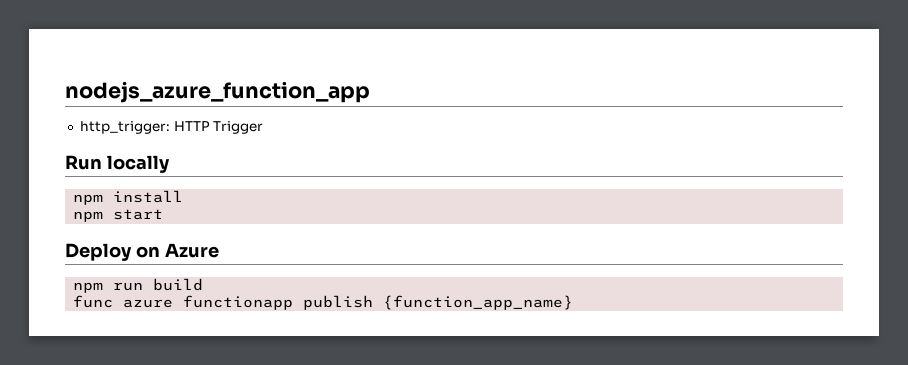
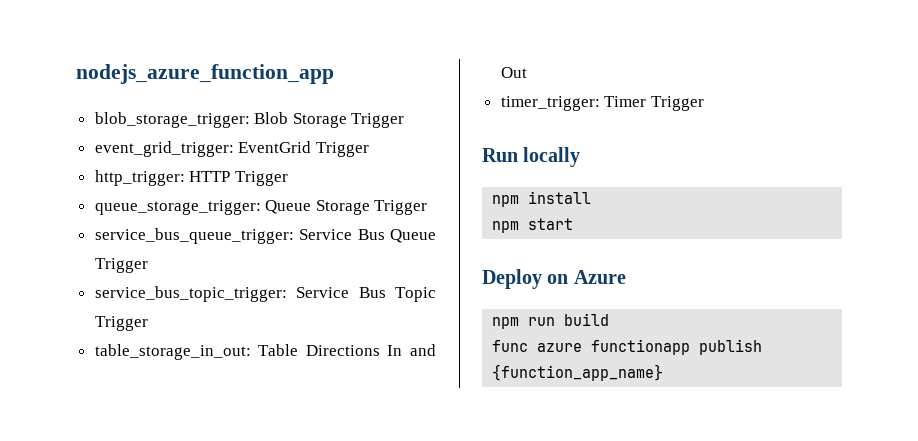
[79,121,210,134] http_trigger: HTTP -> [94,112,405,128] [94,141,369,157] [94,170,288,186] [94,200,428,215] [94,228,436,244] [94,258,148,273] [94,286,436,302] [94,316,148,331] [94,344,436,360] [500,67,527,78] [500,96,647,111] blob_storage_trigger: Blob Storage Trigger // event_grid_trigger: EventGrid Trigger // http_trigger: HTTP Trigger // queue_storage_trigger: Queue Storage Trigger // service_bus_queue_trigger: Service Bus Queue Trigger // service_bus_topic_trigger: Service Bus Topic Trigger // table_storage_in_out: Table Directions In and Out // timer_trigger: Timer

